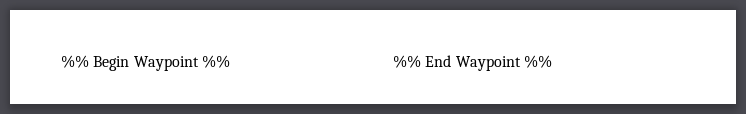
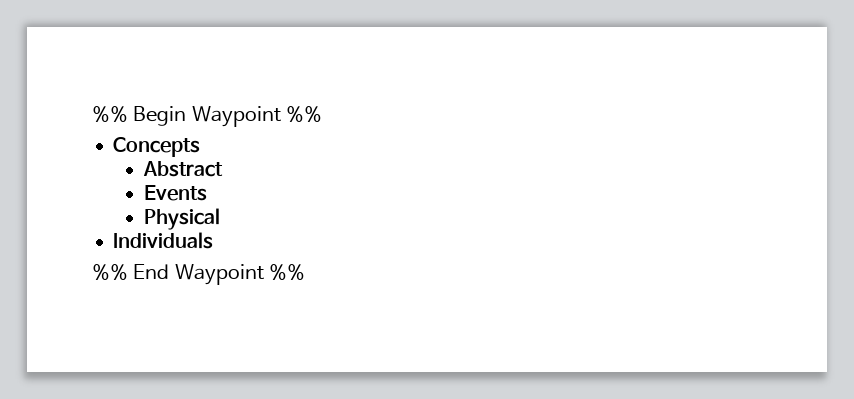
(230, 61) none -> [113,137,201,157] [142,161,223,177] [143,185,207,201] [143,208,220,230] [113,232,214,249] // Concepts // Abstract // Events // Physical // Individuals

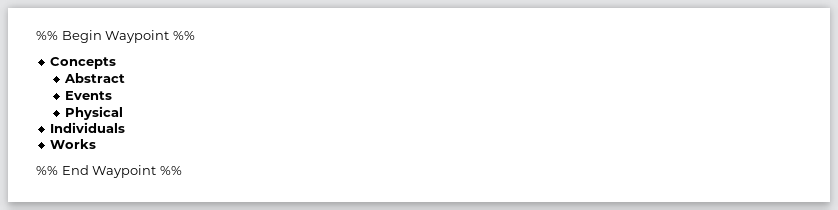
(214, 240) none -> [50,139,97,149] // Works

